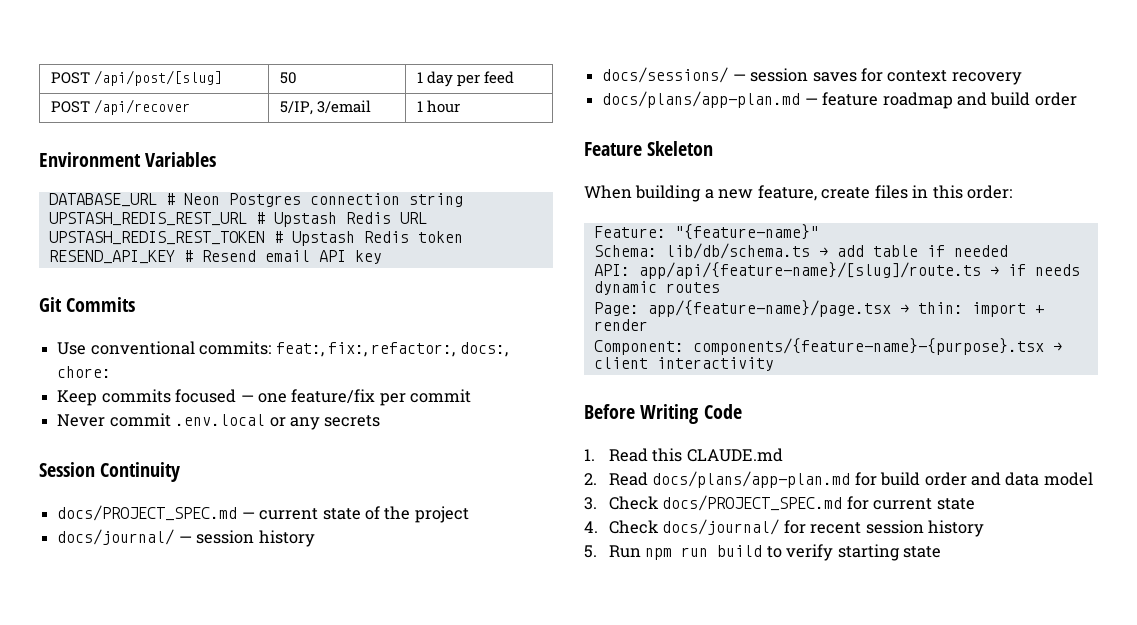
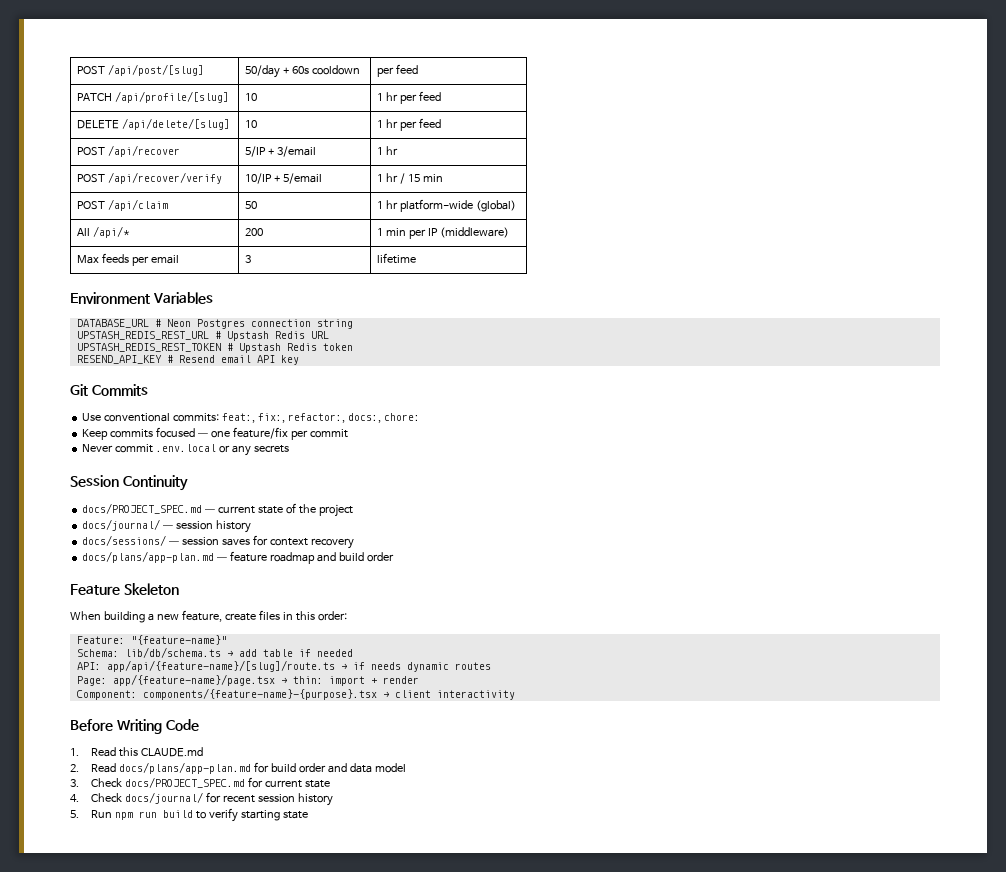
[279,72,297,84] [416,71,453,87] 50 | 1 day -> [244,65,360,78] [376,64,418,77] [76,91,229,103] [244,93,257,101] [376,91,441,104] [76,118,230,130] [244,120,257,128] [376,119,398,128] 50/day + 60s cooldown | per feed // PATCH /api/profile/[slug] | 10 | 1 hr per feed // DELETE /api/delete/[slug] | 10 | 1 hr
[279,101,313,115] 5/IP, -> [244,146,274,157] 5/IP +
[426,100,460,113] hour -> [385,146,398,155] [76,172,222,184] [244,173,322,184] [376,173,443,184] [76,199,168,211] [244,201,257,209] [376,199,516,212] [76,226,130,238] [244,228,263,236] [376,227,509,239] [76,253,179,266] [244,255,251,263] [376,253,416,264] hr // POST /api/recover/verify | 10/IP + 5/email | 1 hr / 15 min // POST /api/claim | 50 | 1 hr platform-wide (global) // All /api/* | 200 | 1 min per IP (middleware) // Max feeds per email | 3 | lifetime

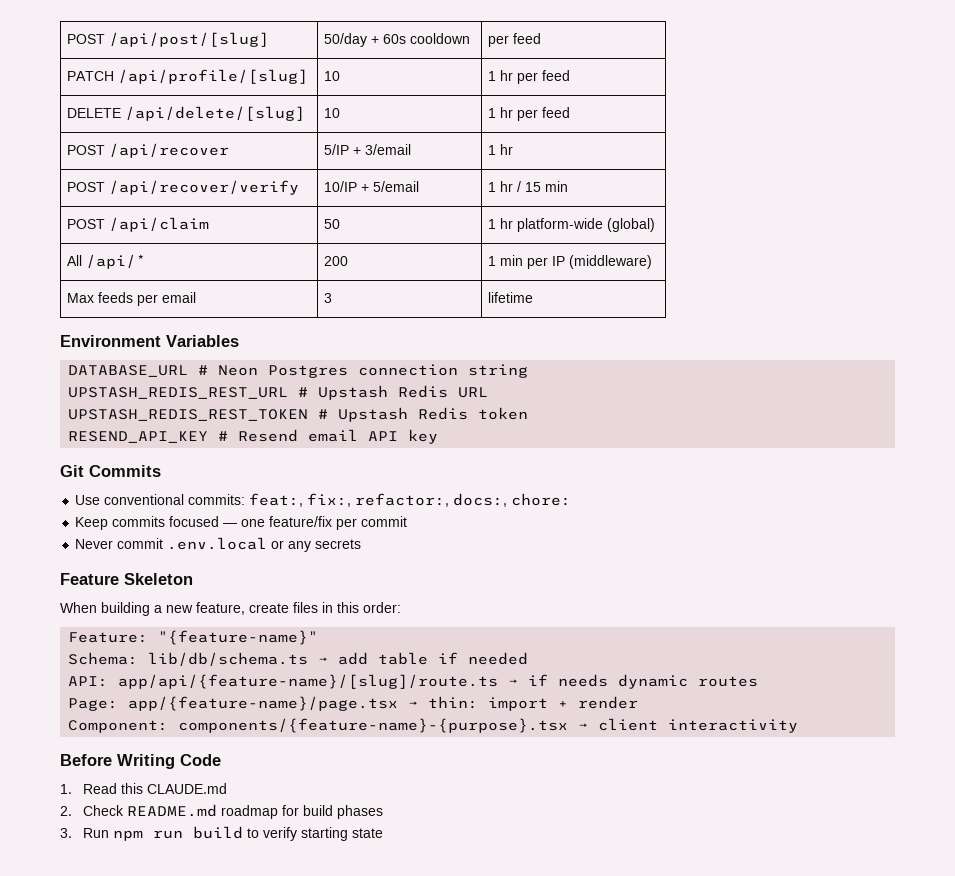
[70,475,188,491] [82,503,353,517] [82,519,252,533] [82,535,354,549] [82,551,394,564] // Session Continuity // docs/PROJECT_SPEC.md — current state of the project // docs/journal/ — session history // docs/sessions/ — session saves for context recovery // docs/plans/app-plan.md — feature roadmap and build order -> (362, 544) none
[90,762,406,774] [70,777,330,788] [70,792,333,806] [70,810,79,818] Read docs/plans/app-plan.md for build order and data model // 3. Check docs/PROJECT_SPEC.md for current state // 4. Check docs/journal/ for recent session history // 5. -> [83,804,384,819] [60,828,72,838] Check README.md roadmap for build phases // 3.

